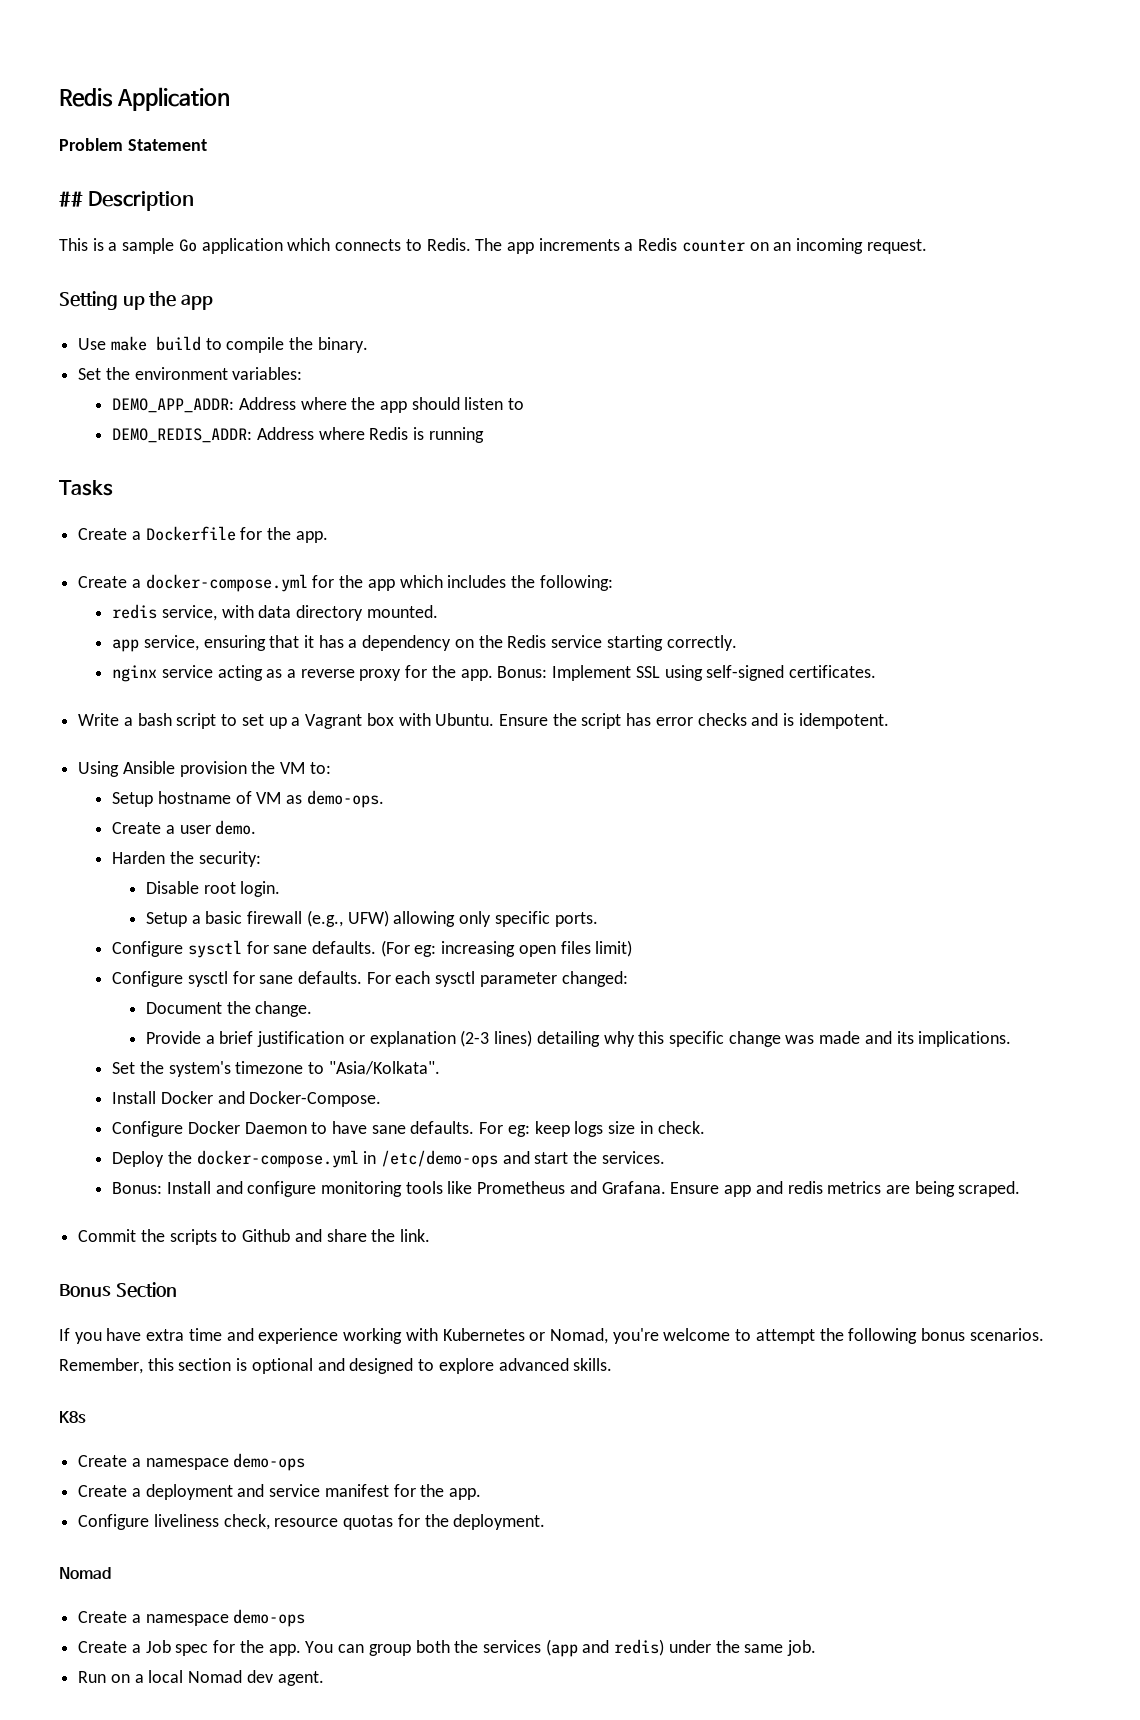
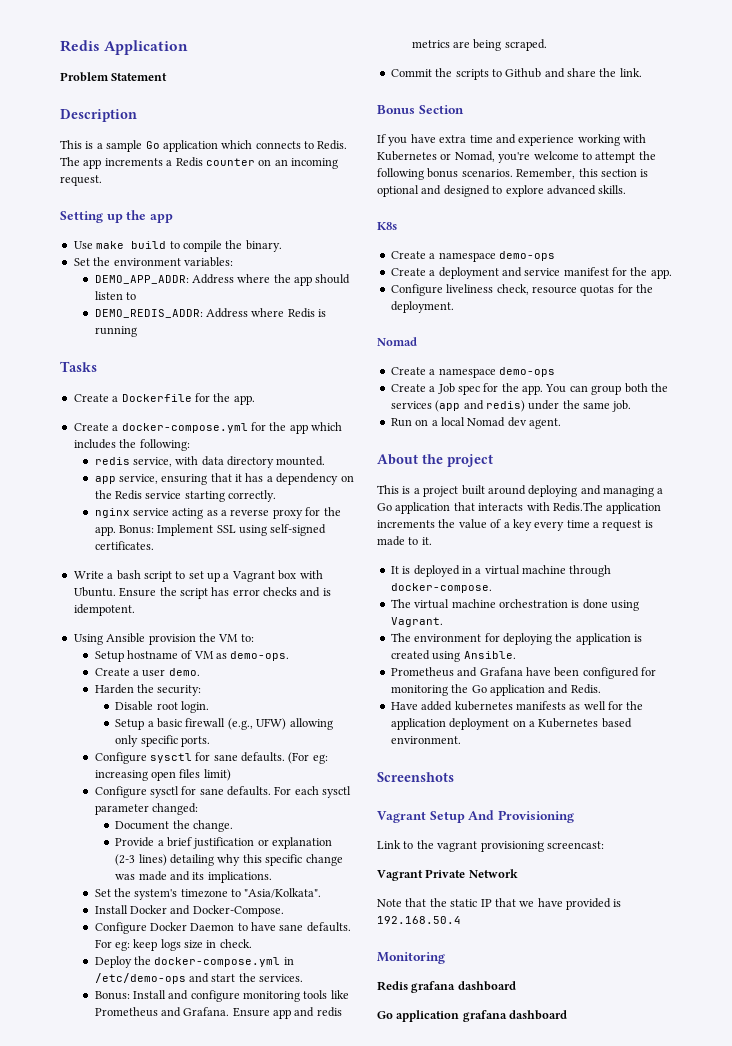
[59,191,83,207] ## -> (168, 77) none
(324, 1678) none -> [377,454,493,467] [377,485,664,497] [377,502,662,514] [377,519,653,531] [377,536,432,546] [390,565,612,577] [390,583,492,593] [390,599,639,611] [390,617,443,627] [390,633,642,645] [390,650,516,662] [390,667,656,679] [390,684,601,696] [390,701,644,711] [390,718,632,730] [390,736,461,744] [377,772,454,782] [377,810,574,823] [377,840,604,852] [377,869,518,881] [377,898,622,910] [377,916,461,924] [377,952,445,964] [377,981,516,993] [377,1010,568,1022] // About the project // This is a project built around deploying and managing a Go application that interacts with Redis.The application increments the value of a key every time a request is made to it. // It is deployed in a virtual machine through docker-compose. // The virtual machine orchestration is done using Vagrant. // The environment for deploying the application is created using Ansible. // Prometheus and Grafana have been configured for monitoring the Go application and Redis. // Have added kubernetes manifests as well for the application deployment on a Kubernetes based environment. // Screenshots // Vagrant Setup And Provisioning // Link to the vagrant provisioning screencast: // Vagrant Private Network // Note that the static IP that we have provided is 192.168.50.4 // Monitoring // Redis grafana dashboard // Go application grafana dashboard

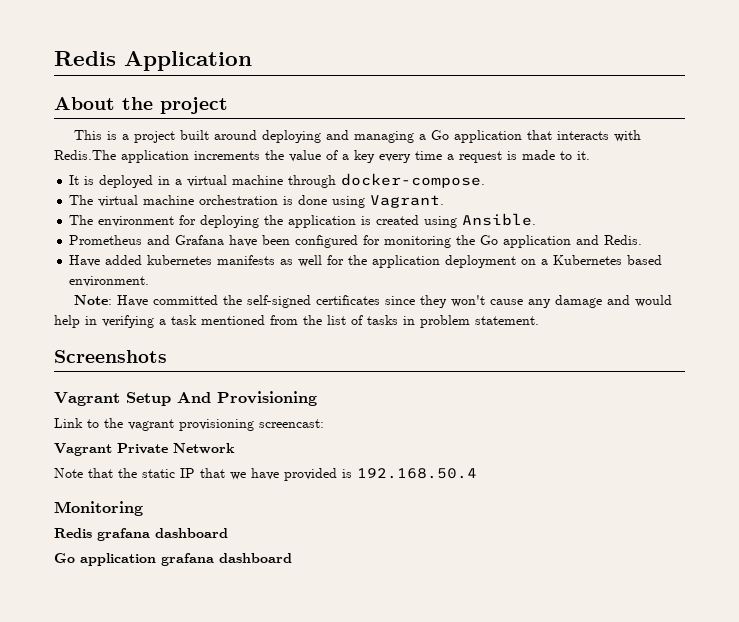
[60,72,168,82] [60,109,137,122] [60,140,348,152] [60,157,338,169] [60,175,102,186] [60,210,173,223] [73,240,282,252] [73,257,233,267] [94,274,351,286] [94,291,136,300] [94,308,327,318] [94,326,137,337] [60,361,97,372] [73,393,255,405] [73,422,342,434] [73,439,190,451] [94,456,326,468] [94,473,354,485] [94,490,277,502] [94,507,341,519] [94,524,327,536] [94,541,154,550] [73,570,323,582] [73,587,331,599] [73,604,135,616] [73,633,254,645] [94,650,290,662] [94,668,200,677] [94,684,202,696] [115,701,210,713] [115,718,333,730] [115,735,211,747] [94,752,328,764] [94,769,231,781] [94,786,352,798] [94,803,198,815] [115,820,234,832] [115,837,333,849] [115,854,343,866] [115,871,272,883] [94,888,322,900] [94,905,284,917] [94,922,351,934] [94,939,252,951] [94,956,294,968] [94,973,304,984] [94,990,349,1002] [94,1007,342,1019] [411,39,547,51] [390,68,642,80] [377,105,464,114] [377,134,646,146] [377,151,656,163] [377,168,649,180] [377,185,627,197] [377,222,397,230] [390,251,555,262] [390,267,672,279] [390,284,653,296] [390,301,454,313] [377,337,417,346] [390,367,555,378] [390,383,668,395] [390,400,632,412] [390,417,561,429] // Problem Statement // Description // This is a sample Go application which connects to Redis. The app increments a Redis counter on an incoming request. // Setting up the app // Use make build to compile the binary. // Set the environment variables: // DEMO_APP_ADDR: Address where the app should listen to // DEMO_REDIS_ADDR: Address where Redis is running // Tasks // Create a Dockerfile for the app. // Create a docker-compose.yml for the app which includes the following: // redis service, with data directory mounted. // app service, ensuring that it has a dependency on the Redis service starting correctly. // nginx service acting as a reverse proxy for the app. Bonus: Implement SSL using self-signed certificates. // Write a bash script to set up a Vagrant box with Ubuntu. Ensure the script has error checks and is idempotent. // Using Ansible provision the VM to: // Setup hostname of VM as demo-ops. // Create a user demo. // Harden the security: // Disable root login. // Setup a basic firewall (e.g., UFW) allowing only specific ports. // Configure sysctl for sane defaults. (For eg: increasing open files limit) // Configure sysctl for sane defaults. For each sysctl parameter changed: // Document the change. // Provide a brief justification or explanation (2-3 lines) detailing why this specific change was made and its implications. // Set the system's timezone to "Asia/Kolkata". // Install Docker and Docker-Compose. // Configure Docker Daemon to have sane defaults. For eg: keep logs size in check. // Deploy the docker-compose.yml in /etc/demo-ops and start the services. // Bonus: Install and configure monitoring tools like Prometheus and Grafana. Ensure app and redis metrics are being scraped. // Commit the scripts to Github and share the link. // Bonus Section // If you have extra time and experience working with Kubernetes or Nomad, you're welcome to attempt the following bonus scenarios. Remember, this section is optional and designed to explore advanced skills. // K8s // Create a namespace demo-ops // Create a deployment and service manifest for the app. // Configure liveliness check, resource quotas for the deployment. // Nomad // Create a namespace demo-ops // Create a Job spec for the app. You can group both the services (app and redis) under the same job. // Run on a local Nomad dev agent. -> (252, 61) none
(461, 740) none -> [73,295,672,308] [54,315,539,328] // Note: Have committed the self-signed certificates since they won't cause any damage and would help in verifying a task mentioned from the list of tasks in problem statement.

